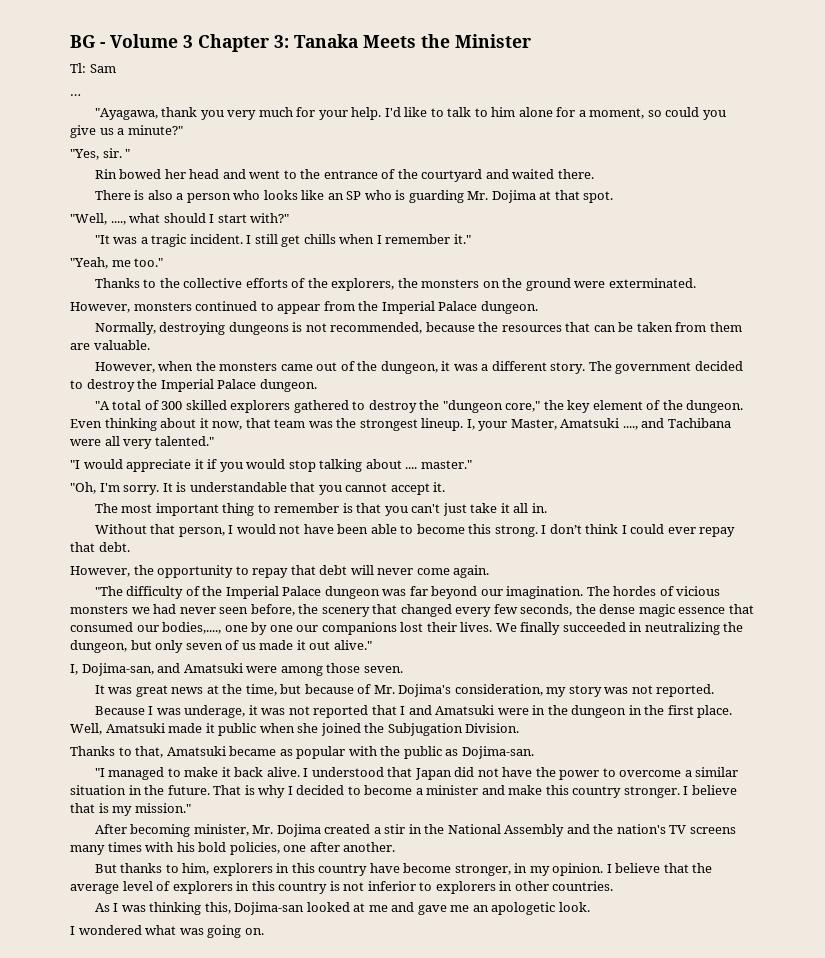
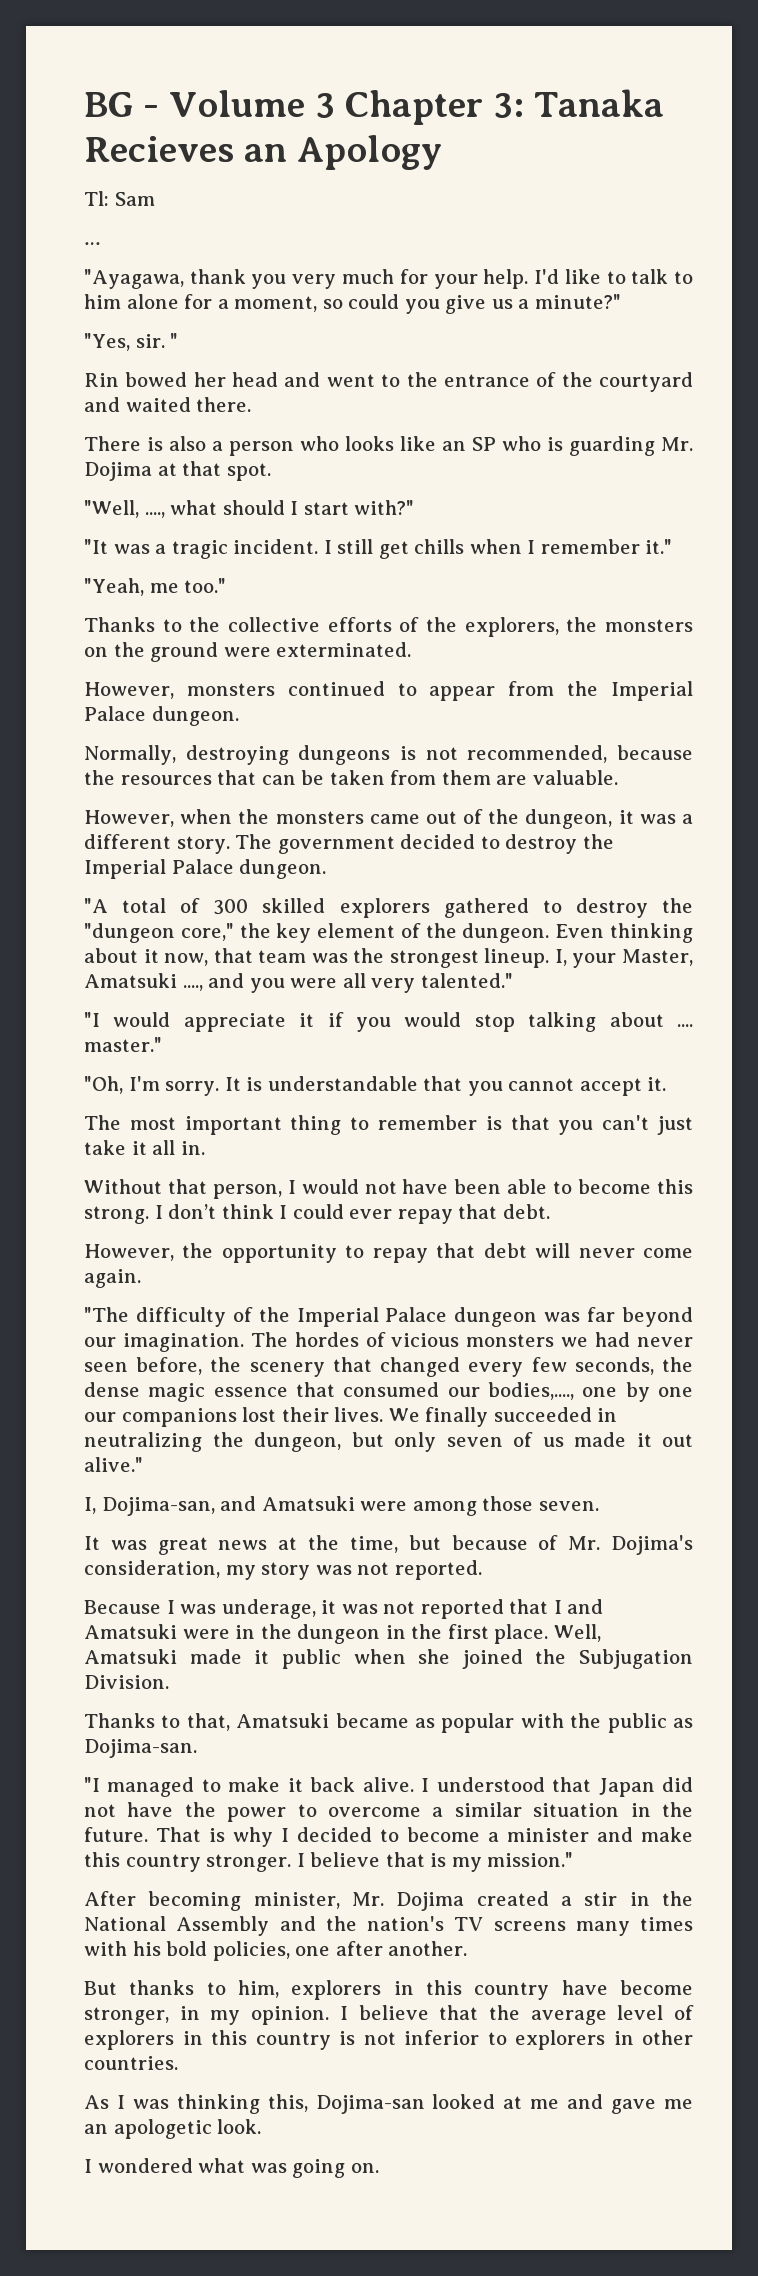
[363,34,531,48] Meets the Minister -> [84,135,442,170] Recieves an Apology
[667,418,731,428] Tachibana -> [249,978,285,993] you

